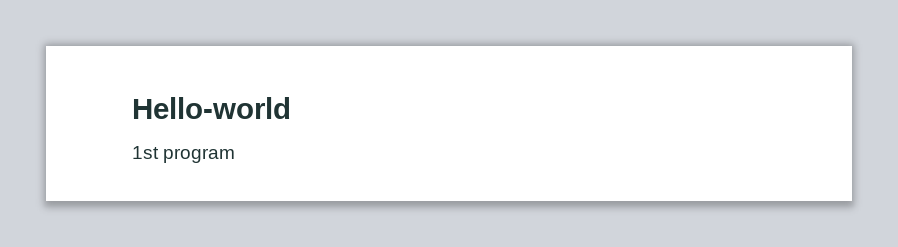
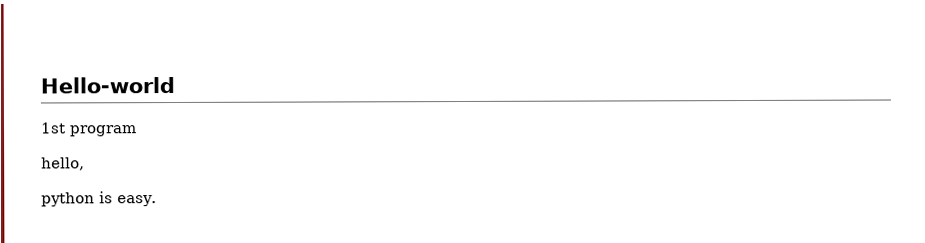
(236, 155) none -> [41,157,85,171] [41,191,157,207] // hello, // python is easy.

